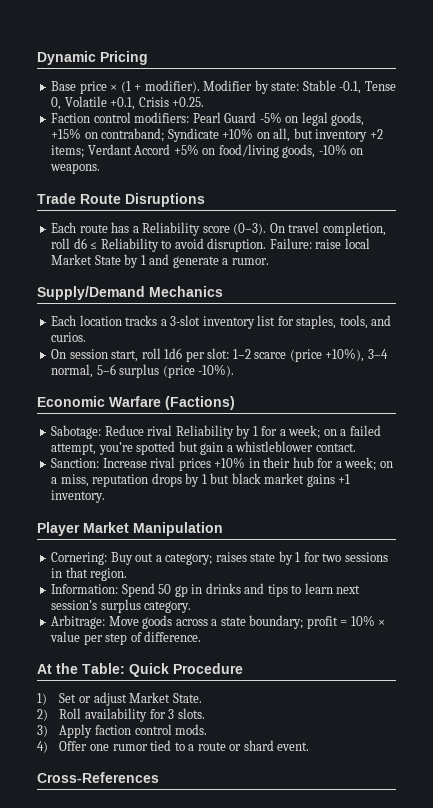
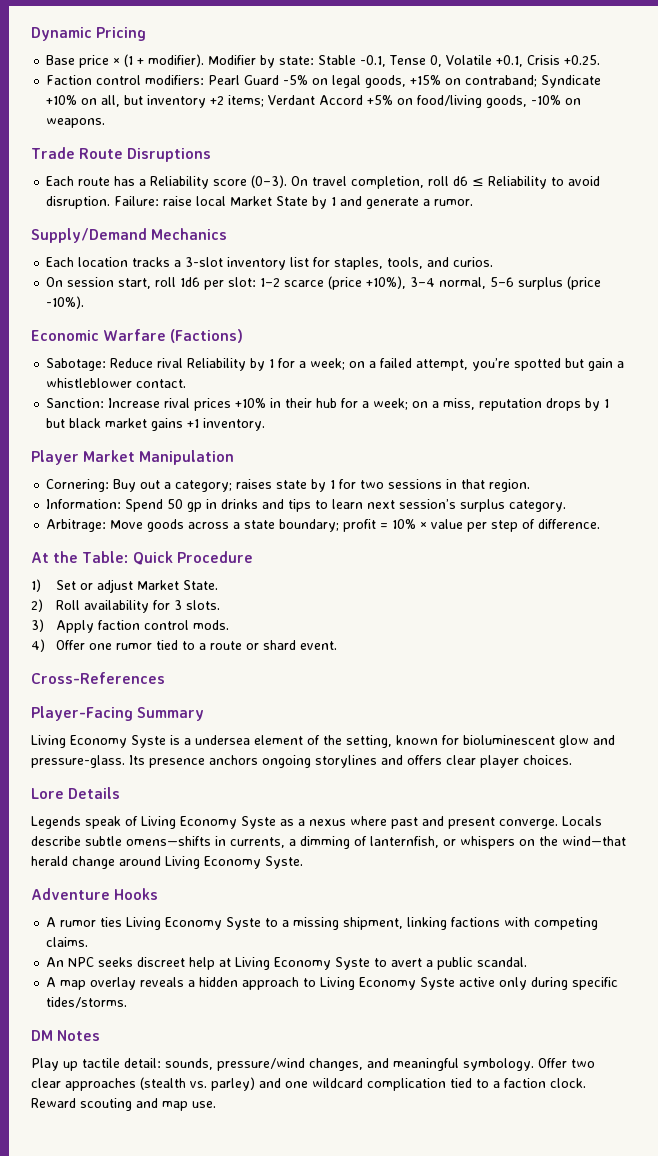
(159, 777) none -> [31,706,205,721] [31,735,615,748] [31,755,572,768] [31,787,121,799] [31,816,602,829] [31,836,626,849] [31,856,303,869] [31,888,159,900] [46,917,599,930] [46,937,89,947] [46,957,528,970] [46,977,619,990] [46,997,128,1008] [31,1030,101,1041] [31,1058,595,1071] [31,1077,586,1091] [31,1098,216,1111] // Player-Facing Summary // Living Economy Syste is a undersea element of the setting, known for bioluminescent glow and pressure-glass. Its presence anchors ongoing storylines and offers clear player choices. // Lore Details // Legends speak of Living Economy Syste as a nexus where past and present converge. Locals describe subtle omens—shifts in currents, a dimming of lanternfish, or whispers on the wind—that herald change around Living Economy Syste. // Adventure Hooks // A rumor ties Living Economy Syste to a missing shipment, linking factions with competing claims. // An NPC seeks discreet help at Living Economy Syste to avert a public scandal. // A map overlay reveals a hidden approach to Living Economy Syste active only during specific tides/storms. // DM Notes // Play up tactile detail: sounds, pressure/wind changes, and meaningful symbology. Offer two clear approaches (stealth vs. parley) and one wildcard complication tied to a faction clock. Reward scouting and map use.

